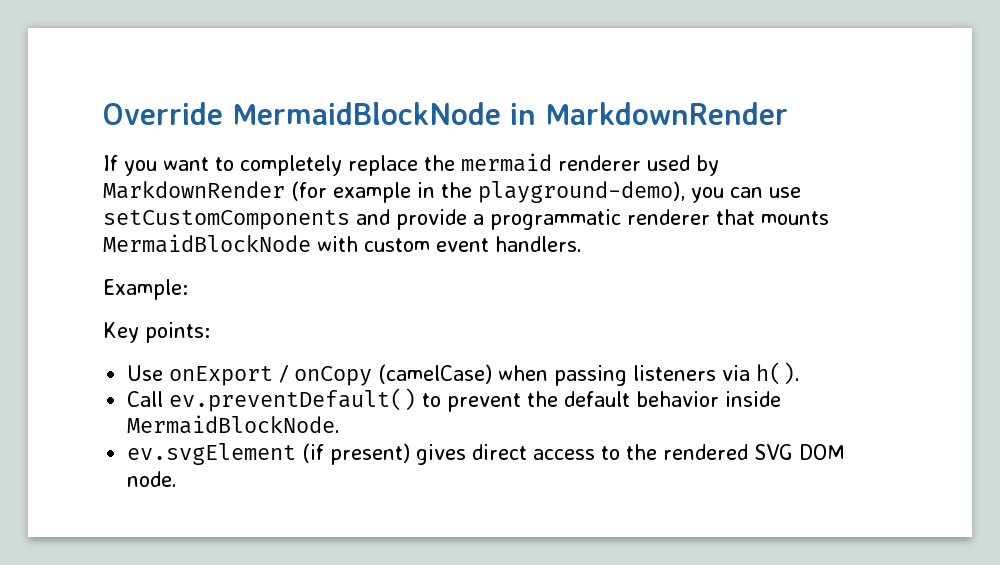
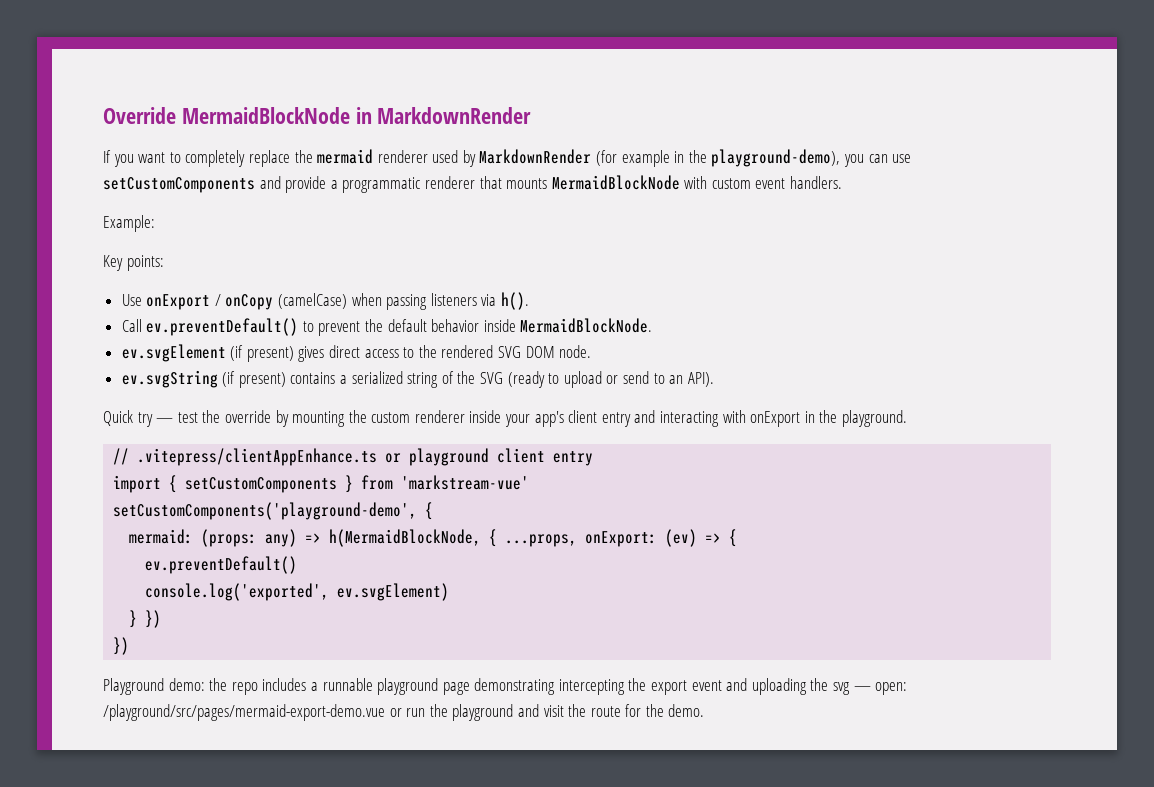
(178, 479) none -> [121,370,714,388] [103,410,907,427] [113,448,594,466] [113,475,530,493] [113,502,434,520] [129,529,738,547] [145,556,298,574] [145,583,450,601] [129,610,162,628] [113,637,130,655] [103,678,908,695] [103,704,705,721] // ev.svgString (if present) contains a serialized string of the SVG (ready to upload or send to an API). // Quick try — test the override by mounting the custom renderer inside your app's client entry and interacting with onExport in the playground. // // .vitepress/clientAppEnhance.ts or playground client entry // import { setCustomComponents } from 'markstream-vue' // setCustomComponents('playground-demo', { // mermaid: (props: any) => h(MermaidBlockNode, { ...props, onExport: (ev) => { // ev.preventDefault() // console.log('exported', ev.svgElement) // } }) // }) // Playground demo: the repo includes a runnable playground page demonstrating intercepting the export event and uploading the svg — open: /playground/src/pages/mermaid-export-demo.vue or run the playground and visit the route for the demo.

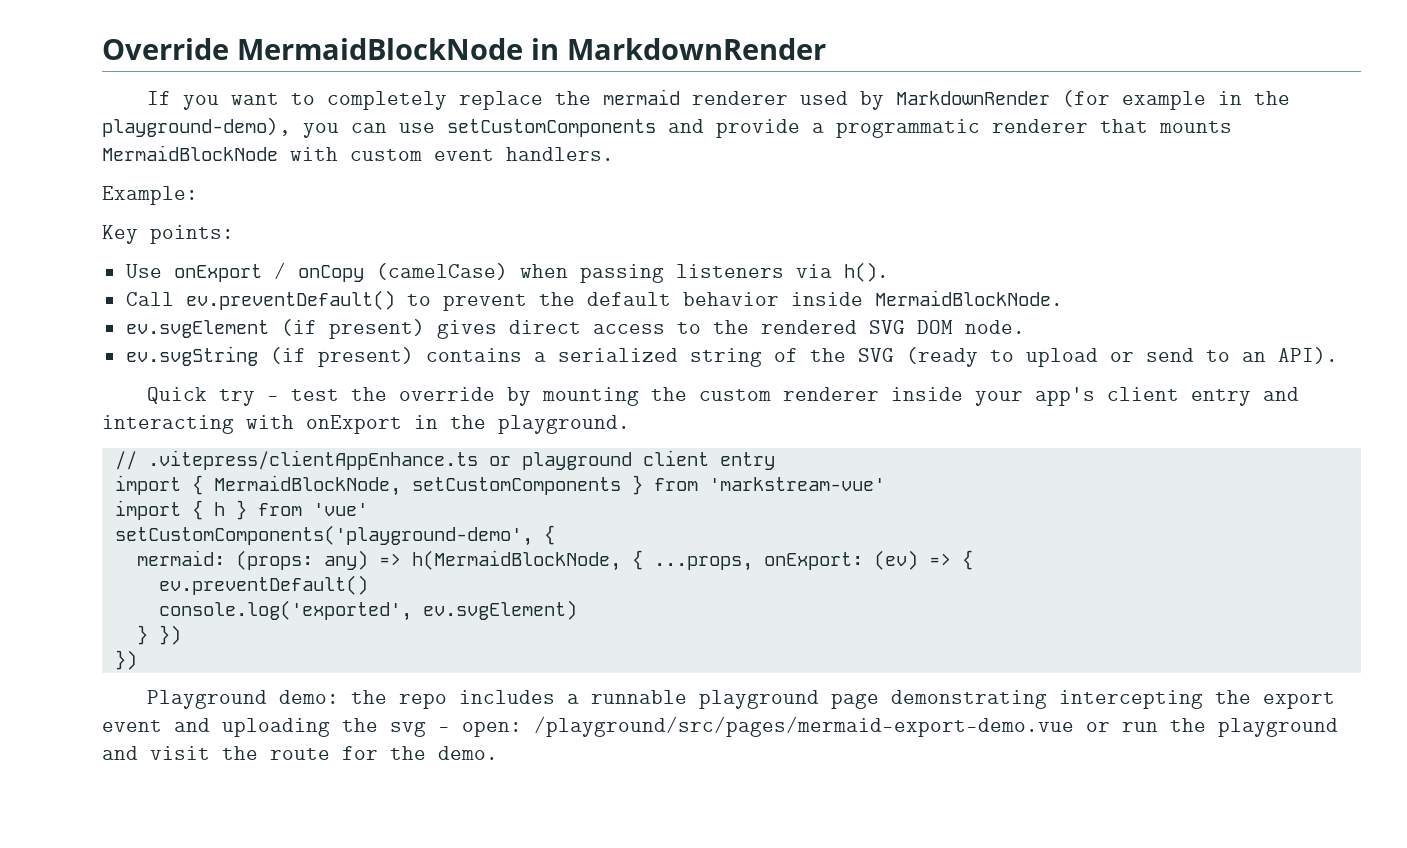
(178, 484) none -> [213,475,401,496] MermaidBlockNode,
(530, 482) none -> [114,500,368,520] // import { h } from 'vue'

